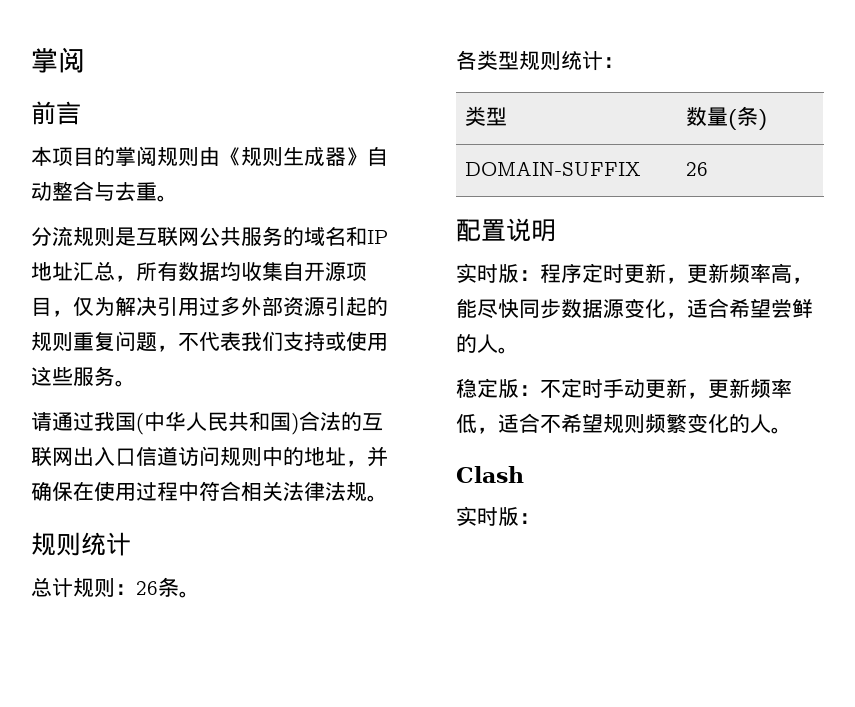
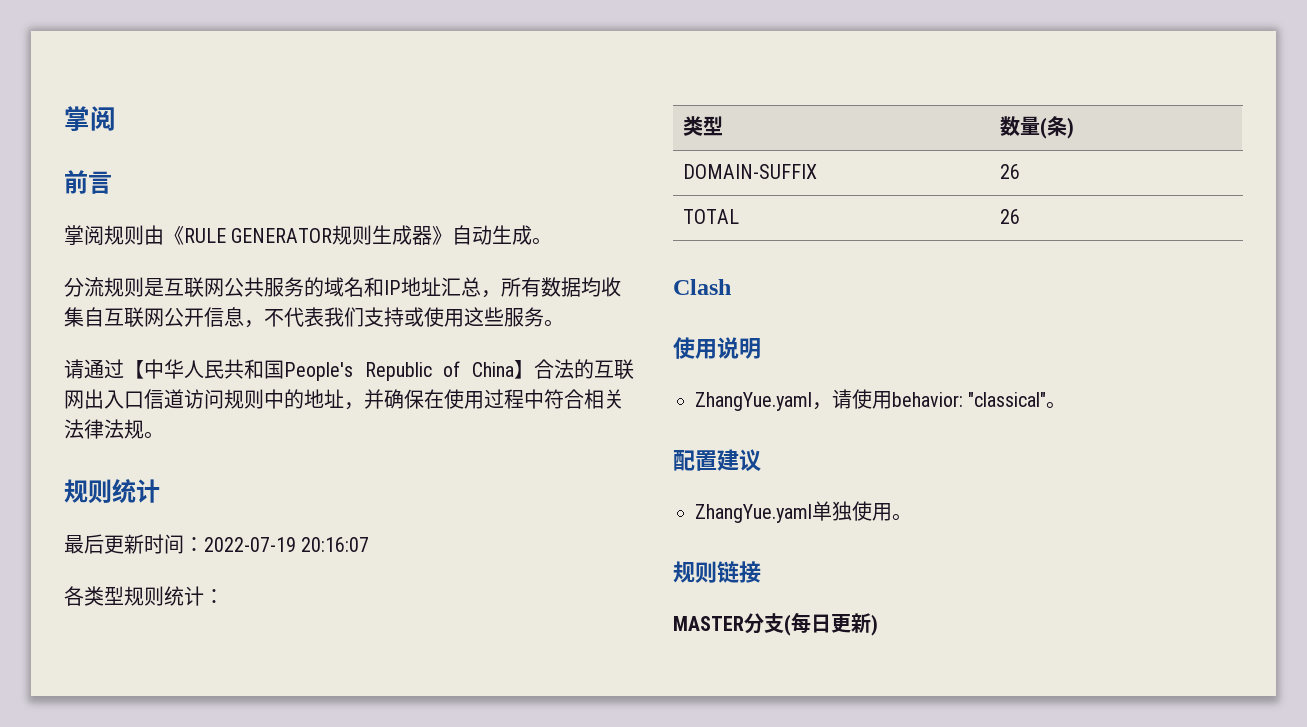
[31,146,115,166] 本项目的 -> (112, 182) none
(241, 156) none -> [184,228,333,243] RULE GENERATOR
[52,181,157,202] 整合与去重 -> [492,225,533,245] 生成
[304,262,367,282] [31,296,388,317] [31,331,157,352] 开源项目，仅为解决引用过多外部资源引起的规则重复问题 -> [104,307,244,328] 互联网公开信息
[94,411,144,435] 我国( -> [124,360,144,379] 【
[291,413,299,435] ) -> [284,360,534,381] People's Republic of China】
[31,577,200,598] 总计规则：26条。 -> [64,534,370,554] 最后更新时间：2022-07-19 20:16:07
[456,218,556,242] [456,263,813,284] [456,298,813,319] [456,334,519,354] [456,378,792,399] [456,413,792,434] [456,466,524,483] [456,506,540,526] // 配置说明 // 实时版：程序定时更新，更新频率高，能尽快同步数据源变化，适合希望尝鲜的人。 // 稳定版：不定时手动更新，更新频率低，适合不希望规则频繁变化的人。 // Clash // 实时版： -> [682,209,739,224] [999,209,1020,224] [673,279,731,295] [673,337,761,359] [695,389,1067,411] [673,449,761,472] [695,501,912,523] [673,561,761,583] [673,612,878,636] // TOTAL | 26 // Clash // 使用说明 // ZhangYue.yaml，请使用behavior: "classical"。 // 配置建议 // ZhangYue.yaml单独使用。 // 规则链接 // MASTER分支(每日更新)

